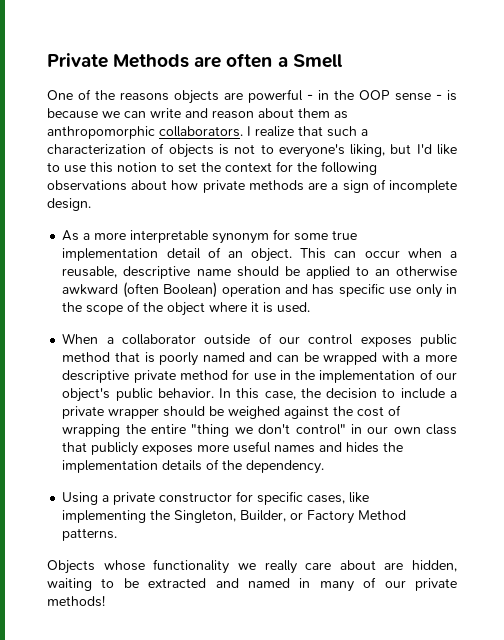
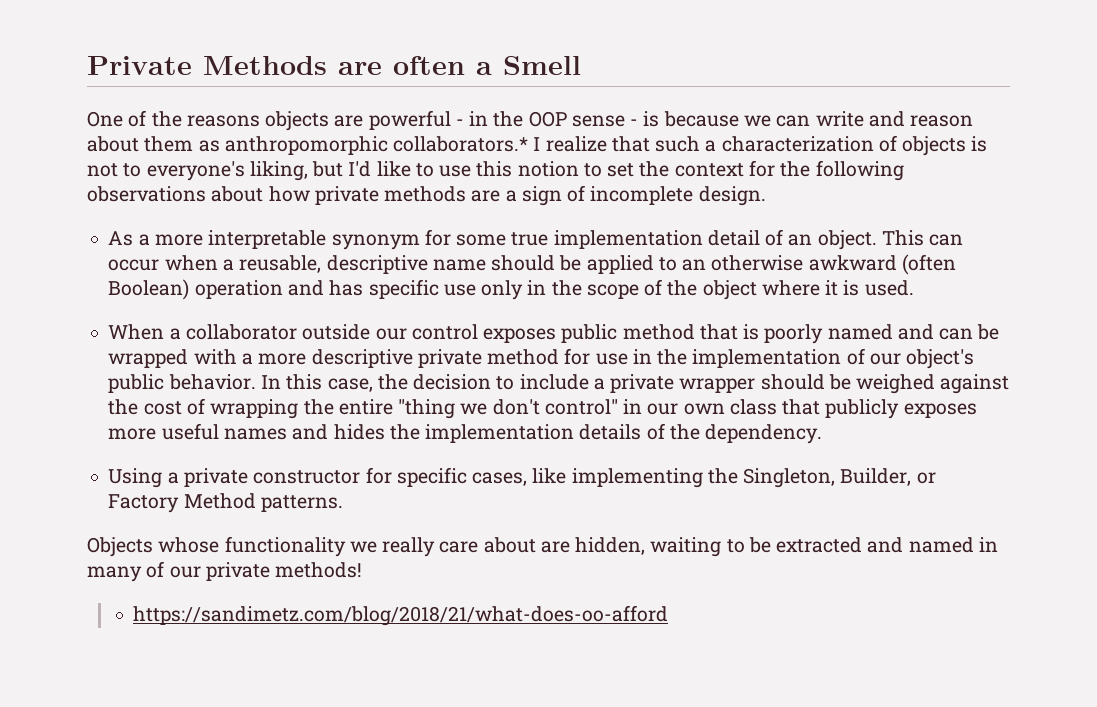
[159,126,243,137] collaborators. -> [393,136,529,152] collaborators.*
[258,333,272,344] of -> (371, 332) none
(105, 601) none -> [133,605,669,626] // https://sandimetz.com/blog/2018/21/what-does-oo-afford

